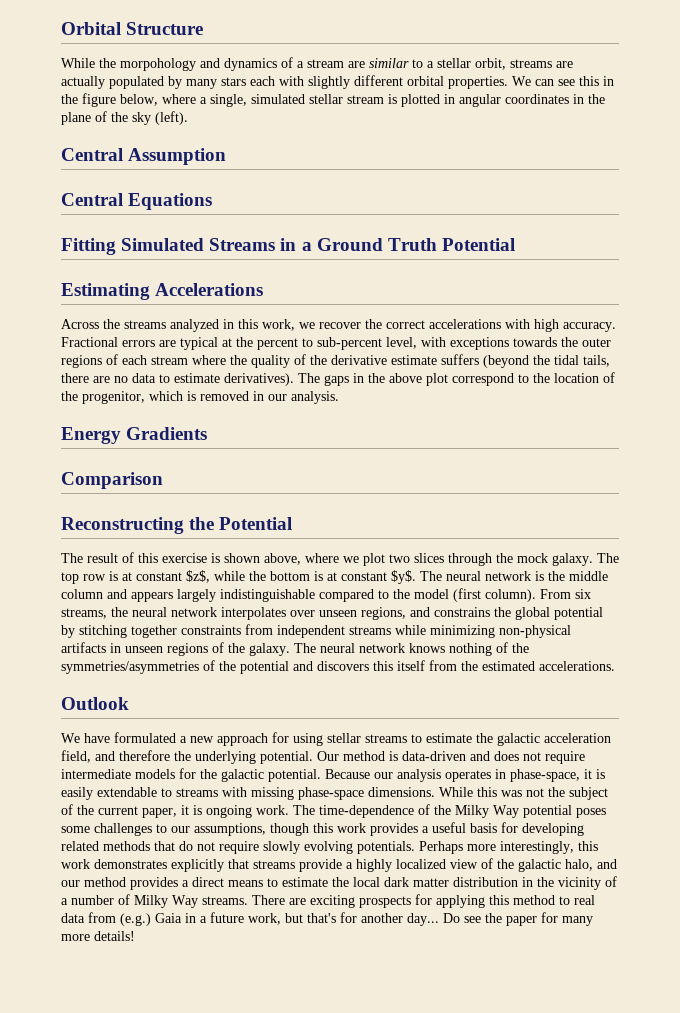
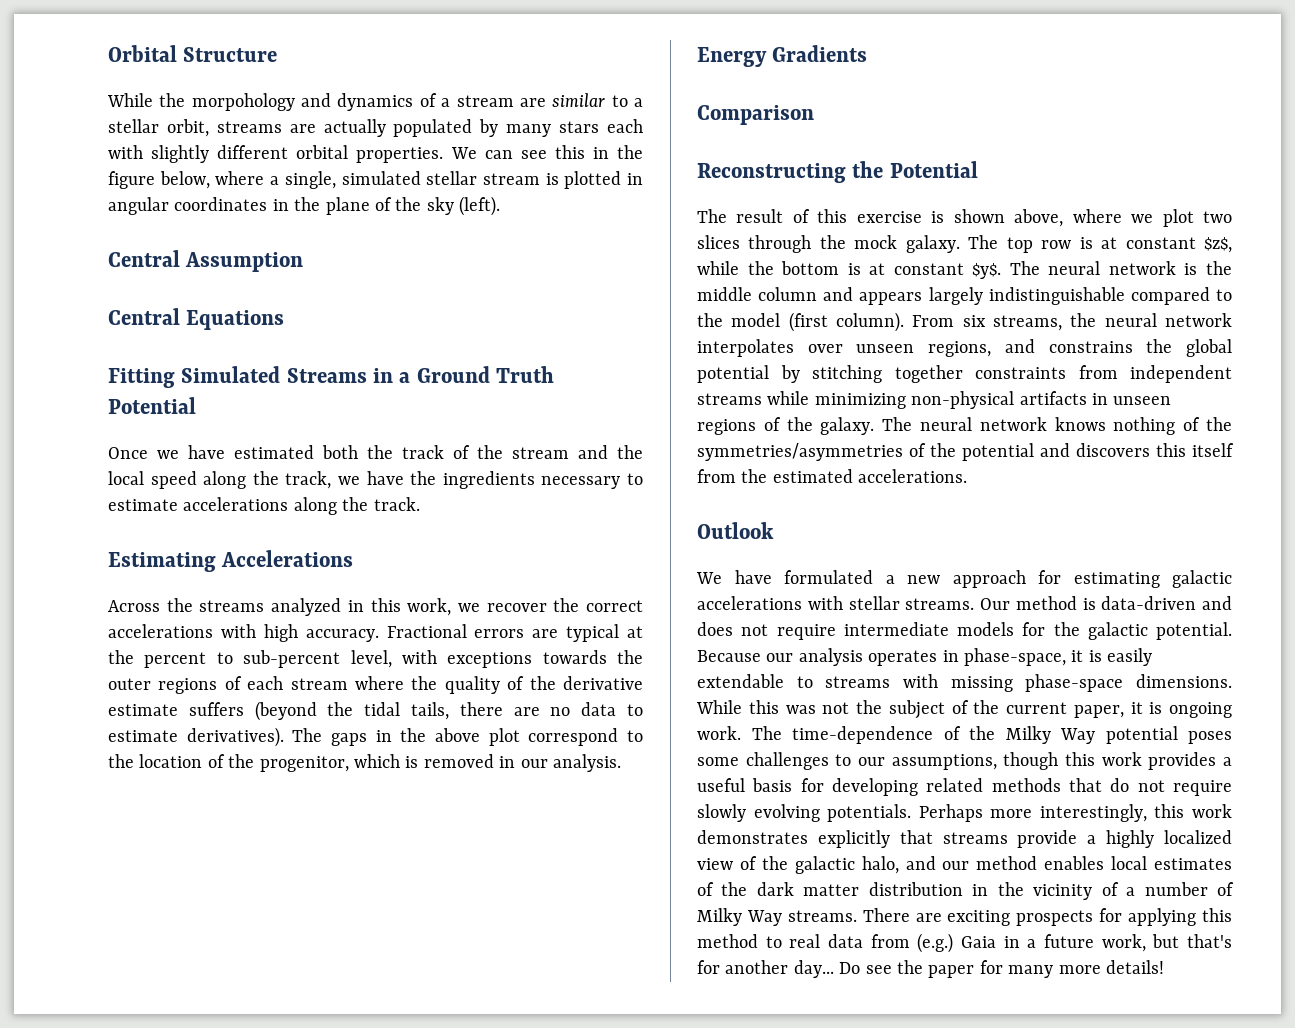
(515, 244) none -> [108,445,643,459] [108,471,644,489] [108,497,420,515] // Once we have estimated both the track of the stream and the local speed along the track, we have the ingredients necessary to estimate accelerations along the track.
[293,733,611,746] [61,750,313,764] using stellar streams to estimate the galactic acceleration field, and therefore the underlying potential. -> [1073,570,1232,588] [697,596,975,610] estimating galactic accelerations with stellar streams.
[130,877,380,890] provides a direct means to estimate the local -> [1044,856,1232,870] [697,882,748,896] enables local estimates of the

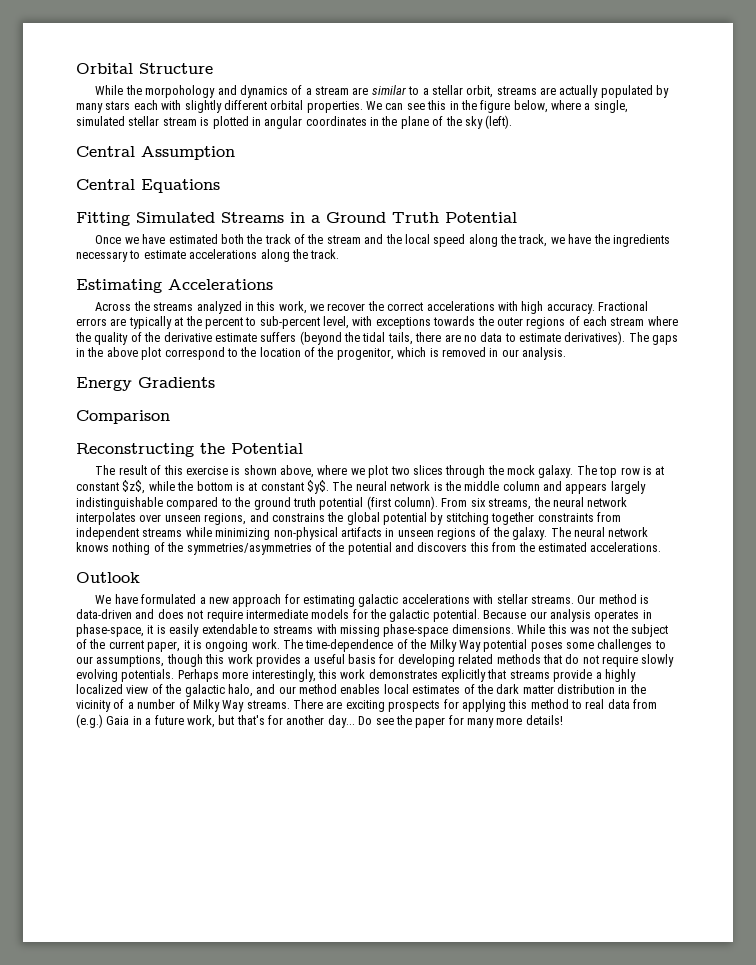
[566,624,620,642] typical -> [128,316,172,329] typically
[731,313,781,327] model -> [253,497,364,510] ground truth potential
[1192,443,1234,457] itself -> (489, 547) none

